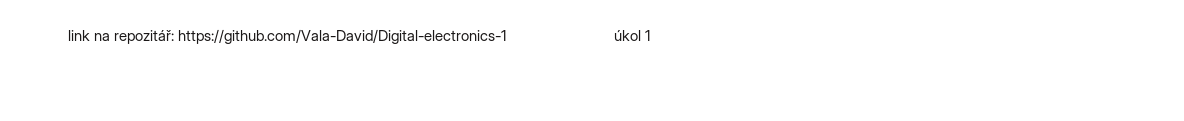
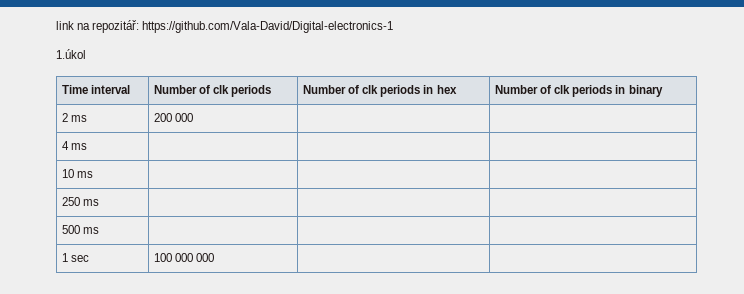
[614,30,651,41] úkol 1 -> [56,49,86,59] [62,85,131,94] [154,85,272,97] [303,85,457,97] [495,85,663,97] [62,113,88,122] [154,113,194,122] [62,141,88,150] [62,169,94,178] [62,197,100,206] [62,225,100,234] [62,253,90,262] [154,253,215,262] 1.úkol // Time interval | Number of clk periods | Number of clk periods in hex | Number of clk periods in binary // 2 ms | 200 000 | | // 4 ms | | | // 10 ms | | | // 250 ms | | | // 500 ms | | | // 1 sec | 100 000 000 | |

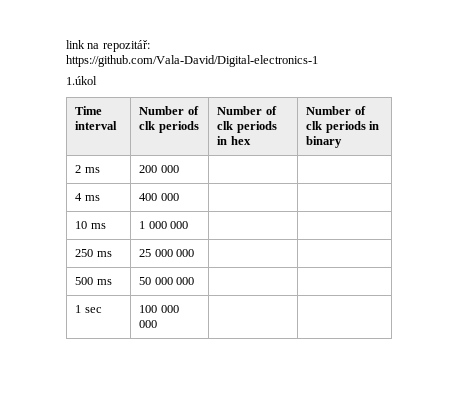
(88, 146) none -> [139,193,179,201] 400 000
(94, 174) none -> [139,221,188,229] 1 000 000
(100, 202) none -> [139,249,194,257] 25 000 000
(100, 230) none -> [139,277,194,285] 50 000 000

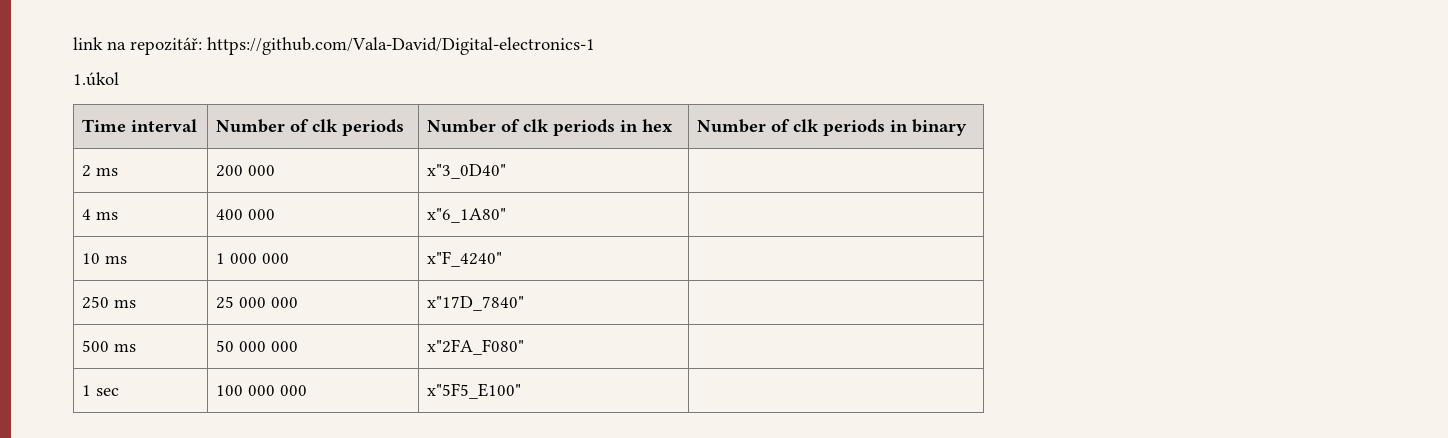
(179, 169) none -> [426,164,506,179] x"3_0D40"
(179, 197) none -> [426,208,506,223] x"6_1A80"
(188, 225) none -> [426,251,502,267] x"F_4240"
(194, 253) none -> [426,296,524,311] x"17D_7840"
(194, 281) none -> [426,339,524,355] x"2FA_F080"
(158, 324) none -> [426,383,521,399] x"5F5_E100"

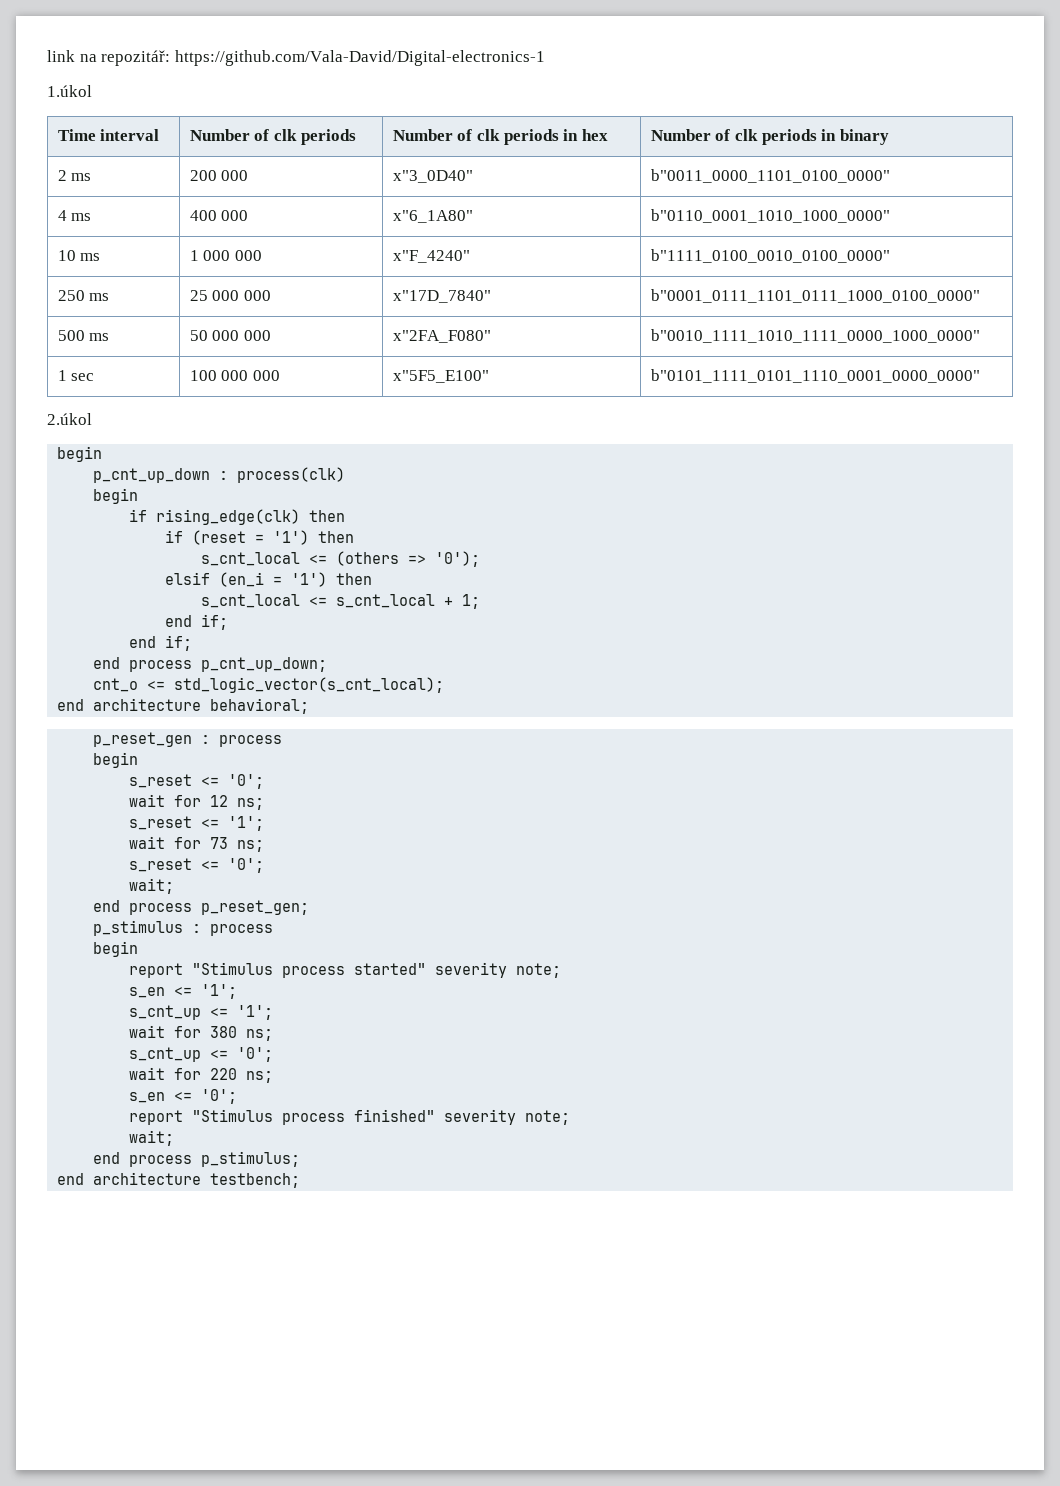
(506, 171) none -> [650,169,890,183] b"0011_0000_1101_0100_0000"
(506, 215) none -> [650,209,890,223] b"0110_0001_1010_1000_0000"
(502, 259) none -> [650,249,890,263] b"1111_0100_0010_0100_0000"
(524, 303) none -> [650,289,980,303] b"0001_0111_1101_0111_1000_0100_0000"
(524, 347) none -> [650,329,980,343] b"0010_1111_1010_1111_0000_1000_0000"
(521, 391) none -> [650,369,980,383] [47,413,92,425] [57,446,103,462] [93,467,346,483] [93,488,139,504] [129,509,346,525] [165,530,355,545] [201,551,481,567] [165,572,373,587] [201,594,481,609] [165,614,229,630] [129,635,193,651] [93,657,328,672] [93,677,445,693] [57,698,310,714] [93,732,283,747] [93,752,139,768] [129,774,265,789] [129,794,265,810] [129,816,265,831] [129,836,265,852] [129,858,265,873] [129,878,175,894] [93,900,310,915] [93,920,274,936] [93,941,139,957] [129,962,562,978] [129,984,238,999] [129,1005,274,1020] [129,1025,274,1041] [129,1047,274,1062] [129,1067,274,1083] [129,1089,238,1104] [129,1109,571,1125] [129,1130,175,1146] [93,1151,301,1167] [57,1172,301,1188] b"0101_1111_0101_1110_0001_0000_0000" // 2.úkol // begin // p_cnt_up_down : process(clk) // begin // if rising_edge(clk) then // if (reset = '1') then // s_cnt_local <= (others => '0'); // elsif (en_i = '1') then // s_cnt_local <= s_cnt_local + 1; // end if; // end if; // end process p_cnt_up_down; // cnt_o <= std_logic_vector(s_cnt_local); // end architecture behavioral; // p_reset_gen : process // begin // s_reset <= '0'; // wait for 12 ns; // s_reset <= '1'; // wait for 73 ns; // s_reset <= '0'; // wait; // end process p_reset_gen; // p_stimulus : process // begin // report "Stimulus process started" severity note; // s_en <= '1'; // s_cnt_up <= '1'; // wait for 380 ns; // s_cnt_up <= '0'; // wait for 220 ns; // s_en <= '0'; // report "Stimulus process finished" severity note; // wait; // end process p_stimulus; // end architecture testbench;

